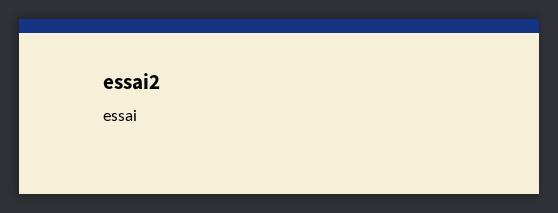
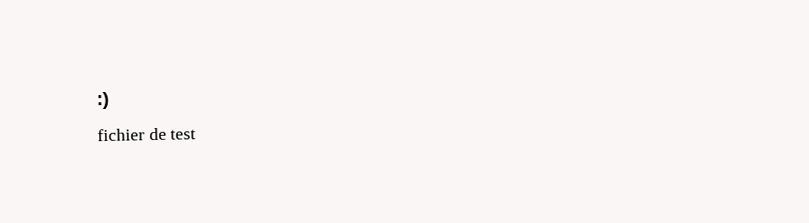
[103,73,160,90] [103,110,137,121] essai2 // essai -> [96,91,109,110] [97,127,197,142] :) // fichier de test

